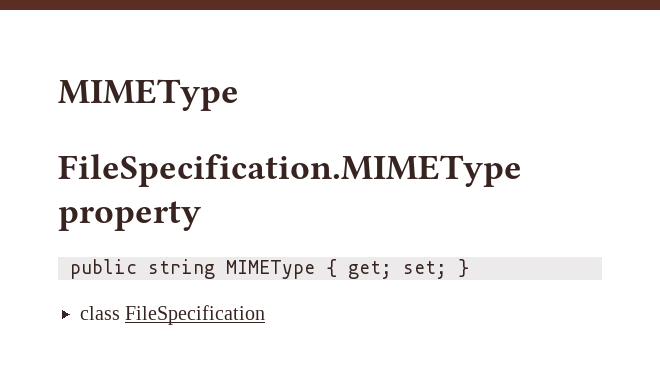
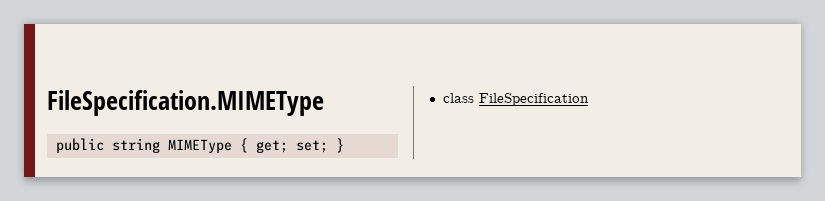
[58,79,239,111] MIMEType // -> (47, 103) none
[58,201,201,231] property -> (324, 103) none

